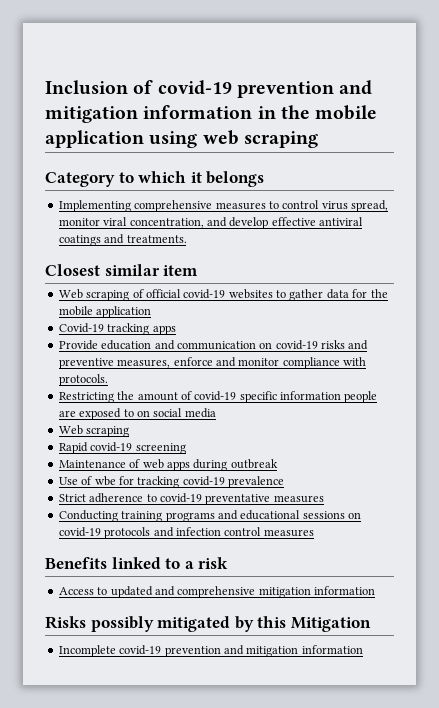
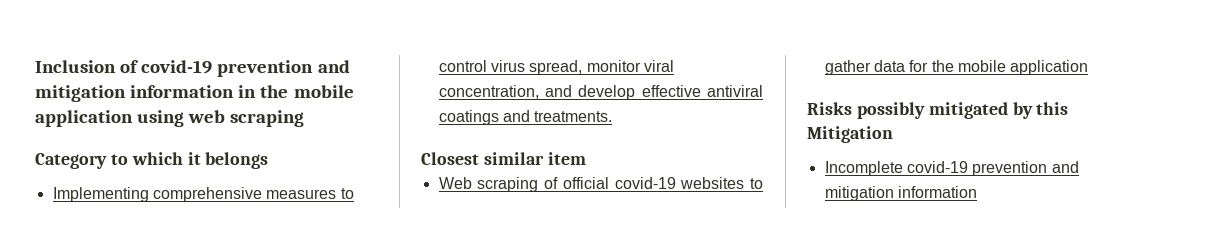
[58,323,176,335] [58,340,369,350] [58,357,366,369] [58,374,108,386] [58,391,378,403] [58,408,216,420] [58,425,130,437] [58,442,186,454] [58,459,278,471] [58,476,284,488] [58,493,324,505] [58,510,361,522] [58,527,314,539] [45,557,229,569] [58,586,375,598] // Covid-19 tracking apps // Provide education and communication on covid-19 risks and preventive measures, enforce and monitor compliance with protocols. // Restricting the amount of covid-19 specific information people are exposed to on social media // Web scraping // Rapid covid-19 screening // Maintenance of web apps during outbreak // Use of wbe for tracking covid-19 prevalence // Strict adherence to covid-19 preventative measures // Conducting training programs and educational sessions on covid-19 protocols and infection control measures // Benefits linked to a risk // Access to updated and comprehensive mitigation information -> (1089, 67) none

